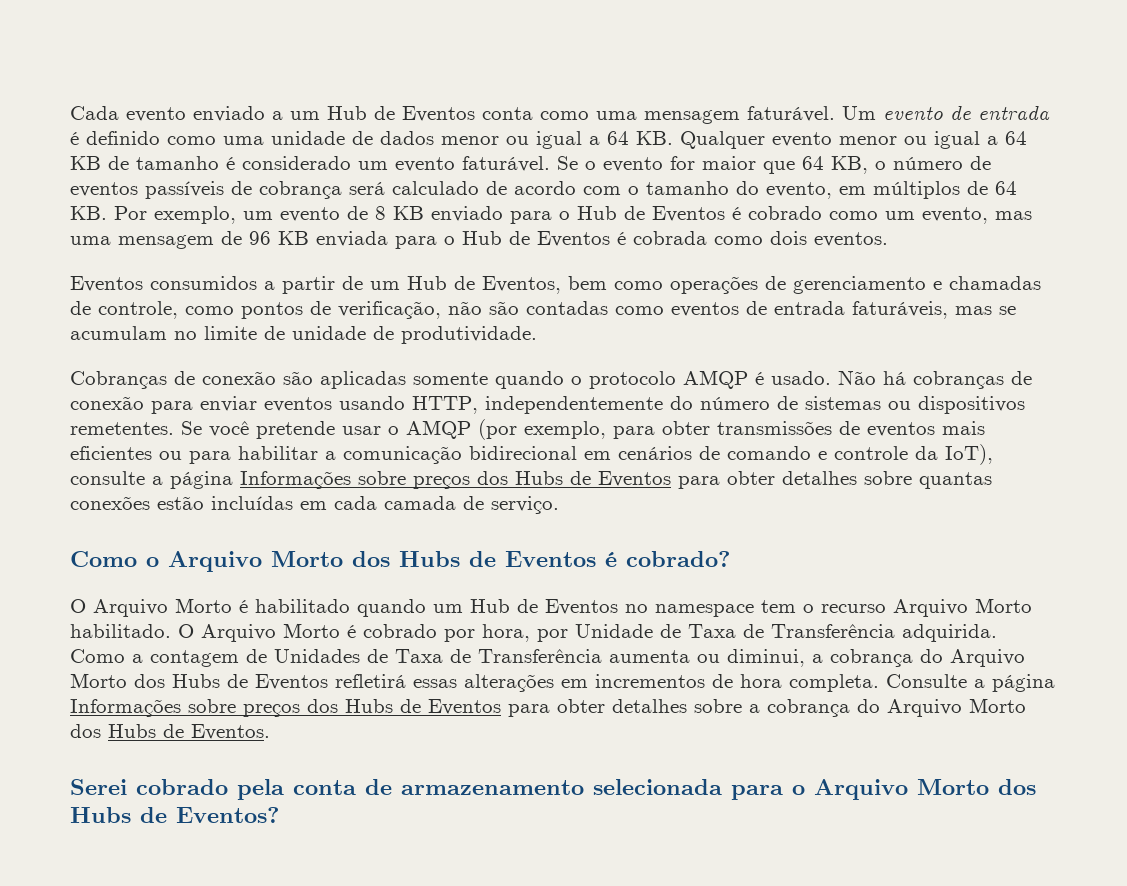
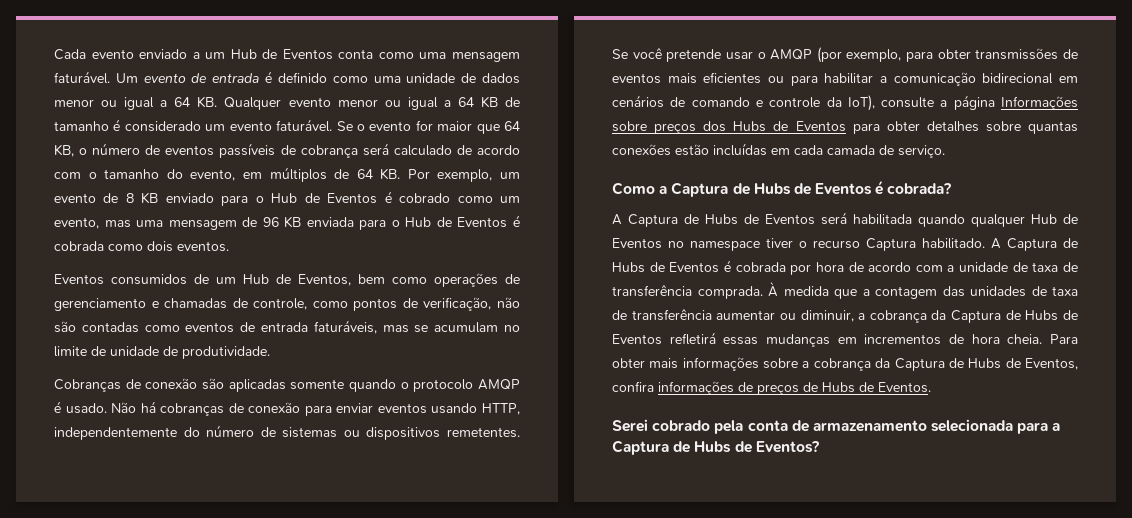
[264,276,335,294] a partir -> (187, 279) none
[146,551,730,572] [70,598,463,617] o Arquivo Morto dos Hubs de Eventos é cobrado? // O Arquivo Morto é habilitado quando um -> [659,180,952,197] [612,212,1025,227] a Captura de Hubs de Eventos é cobrada? // A Captura de Hubs de Eventos será habilitada quando qualquer
[761,600,796,613] tem -> [766,238,793,248] tiver
[893,598,1032,617] [70,623,997,642] [70,649,1025,667] [70,673,165,688] Arquivo Morto habilitado. O Arquivo Morto é cobrado por hora, por Unidade de Taxa de Transferência adquirida. Como a contagem de Unidades de Taxa de Transferência aumenta ou diminui, a cobrança do Arquivo Morto dos -> [866,238,1078,251] [612,260,1078,275] [612,282,1078,299] [612,309,1021,323] Captura habilitado. A Captura de Hubs de Eventos é cobrada por hora de acordo com a unidade de taxa de transferência comprada. À medida que a contagem das unidades de taxa de transferência aumentar ou diminuir, a cobrança da Captura de
[464,674,554,692] alterações -> [766,334,830,347] mudanças
[789,674,1055,692] [70,698,1026,717] [70,724,101,738] completa. Consulte a página Informações sobre preços dos Hubs de Eventos para obter detalhes sobre a cobrança do Arquivo Morto dos -> [1007,334,1078,344] [612,357,1078,371] [612,381,818,395] cheia. Para obter mais informações sobre a cobrança da Captura de Hubs de Eventos, confira informações de preços de
[792,779,1036,800] o Arquivo Morto dos -> [1052,423,1061,431] [612,440,691,455] a Captura de

